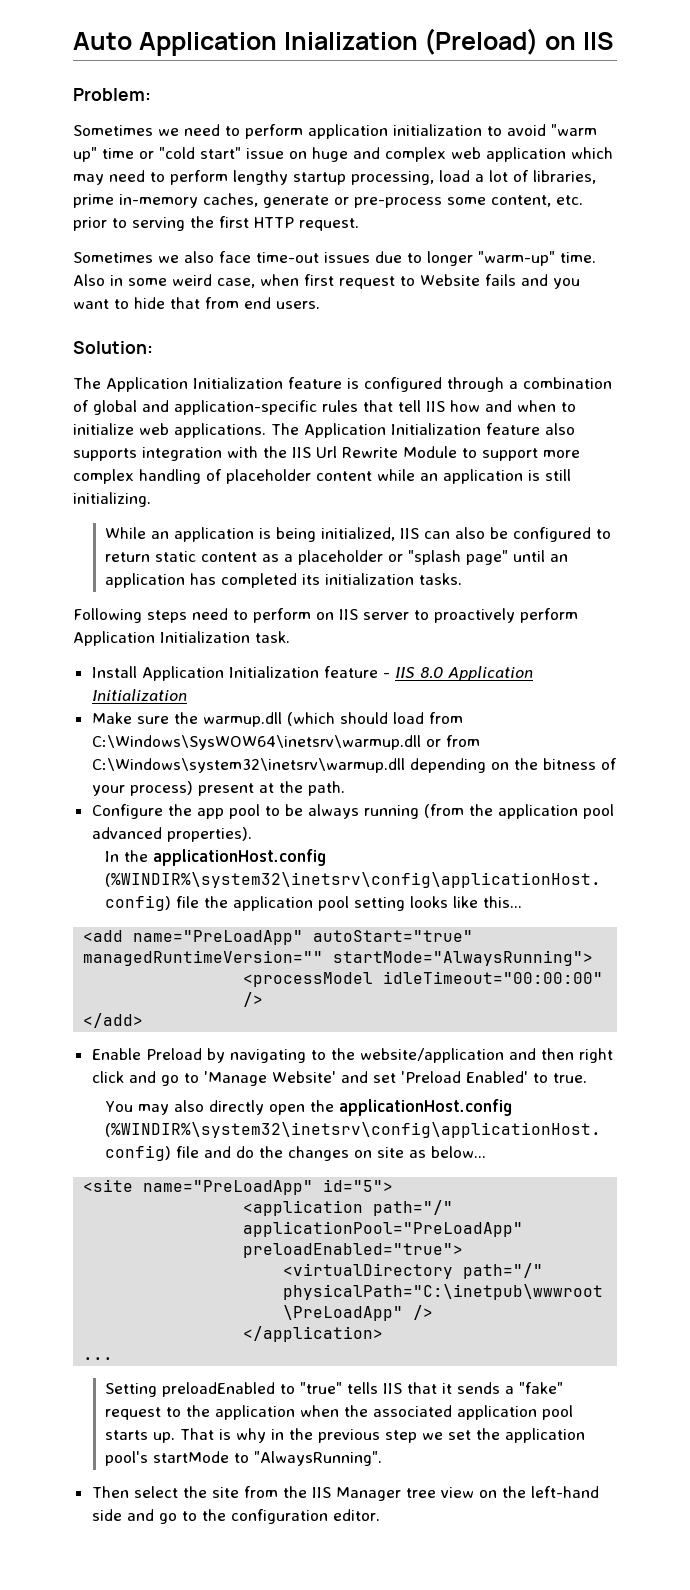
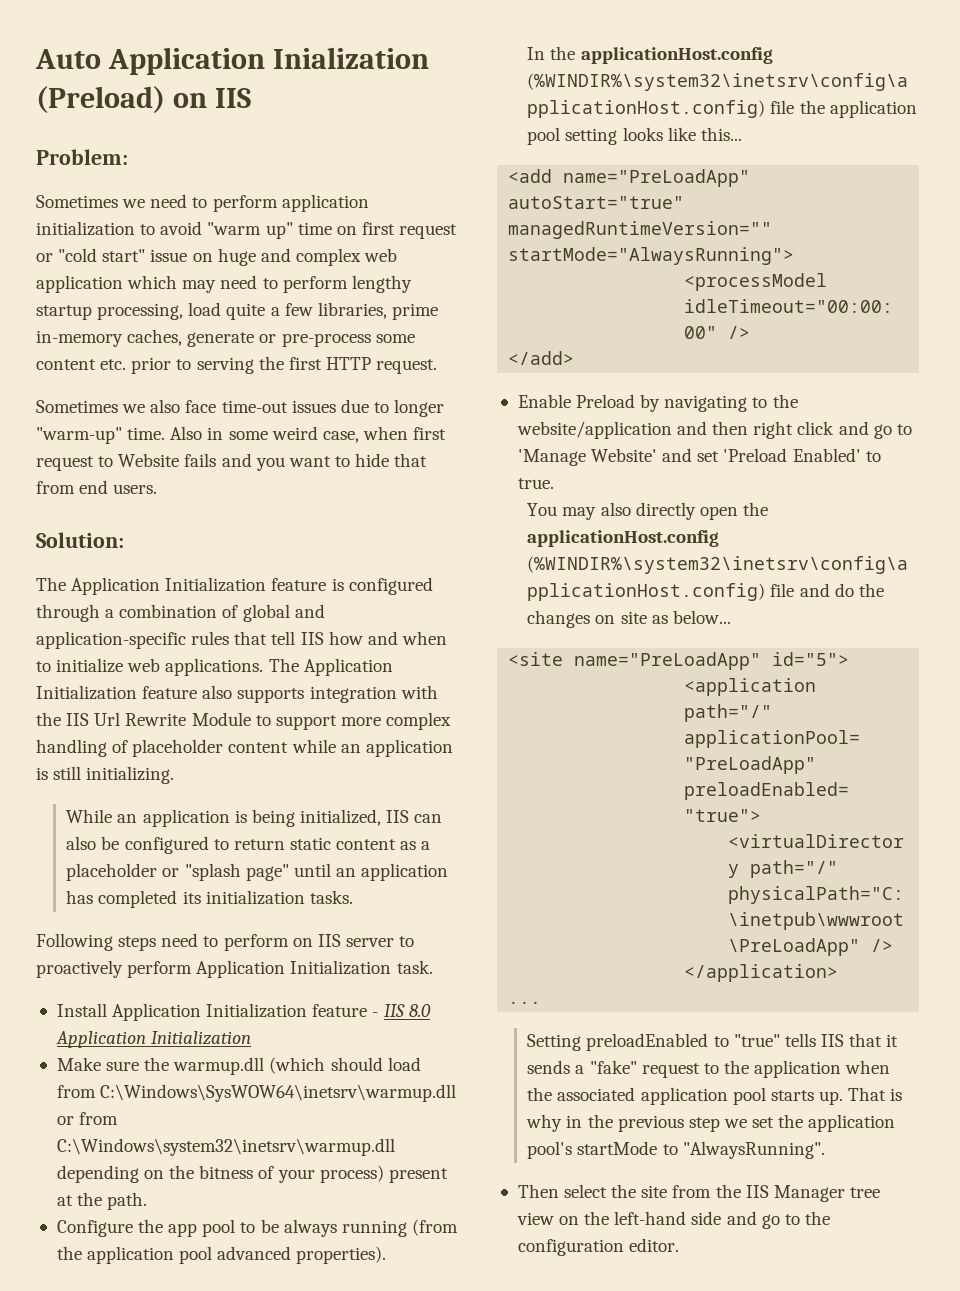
(134, 153) none -> [336,222,458,239] on first request
[475,170,529,182] a lot of -> [226,303,313,320] quite a few
[491,195,551,207] content, -> [36,359,96,370] content

